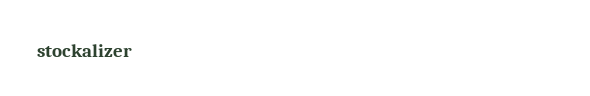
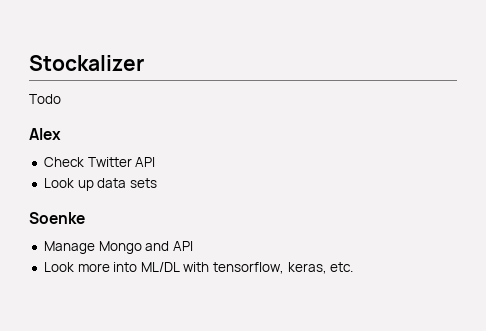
[37,44,132,57] stockalizer -> [29,55,144,71] [29,94,61,104] [29,128,61,140] [43,157,156,167] [43,178,157,191] [29,212,85,224] [43,241,193,254] [43,262,354,274] Stockalizer // Todo // Alex // Check Twitter API // Look up data sets // Soenke // Manage Mongo and API // Look more into ML/DL with tensorflow, keras, etc.

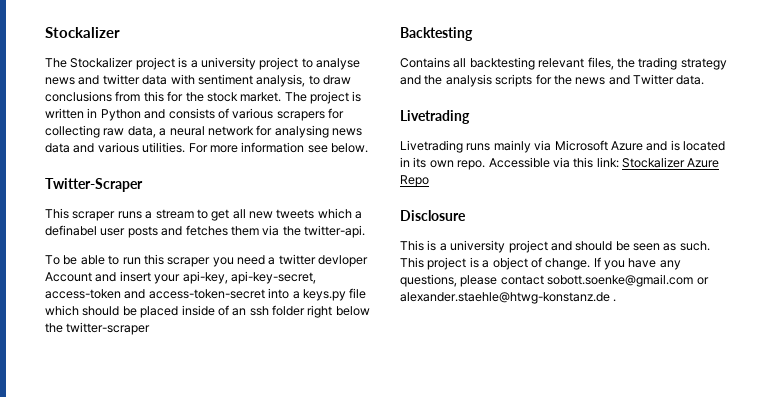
[29,94,61,104] [29,128,61,140] [43,157,156,167] [43,178,157,191] [29,212,85,224] [43,241,193,254] [43,262,354,274] Todo // Alex // Check Twitter API // Look up data sets // Soenke // Manage Mongo and API // Look more into ML/DL with tensorflow, keras, etc. -> [45,57,360,70] [45,74,351,87] [45,91,362,104] [45,108,344,121] [45,125,362,138] [45,142,368,153] [45,178,143,192] [45,208,363,221] [45,225,365,238] [45,254,369,267] [45,271,316,284] [45,288,367,301] [45,305,370,318] [45,322,151,335] [400,27,473,41] [400,57,727,70] [400,74,705,87] [400,110,470,124] [400,140,725,153] [400,157,720,170] [400,175,429,187] [400,210,466,221] [400,240,710,253] [400,257,681,270] [400,274,709,287] [400,292,617,304] The Stockalizer project is a university project to analyse news and twitter data with sentiment analysis, to draw conclusions from this for the stock market. The project is written in Python and consists of various scrapers for collecting raw data, a neural network for analysing news data and various utilities. For more information see below. // Twitter-Scraper // This scraper runs a stream to get all new tweets which a definabel user posts and fetches them via the twitter-api. // To be able to run this scraper you need a twitter devloper Account and insert your api-key, api-key-secret, access-token and access-token-secret into a keys.py file which should be placed inside of an ssh folder right below the twitter-scraper // Backtesting // Contains all backtesting relevant files, the trading strategy and the analysis scripts for the news and Twitter data. // Livetrading // Livetrading runs mainly via Microsoft Azure and is located in its own repo. Accessible via this link: Stockalizer Azure Repo // Disclosure // This is a university project and should be seen as such. This project is a object of change. If you have any questions, please contact sobott.soenke@gmail.com or alexander.staehle@htwg-konstanz.de .

